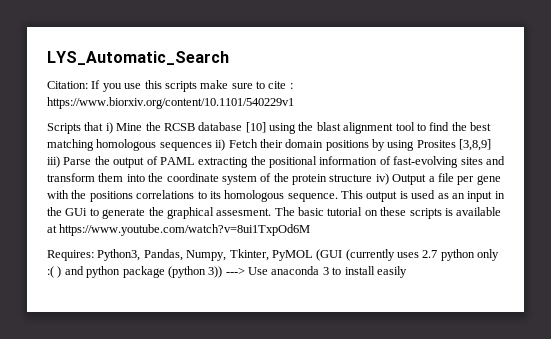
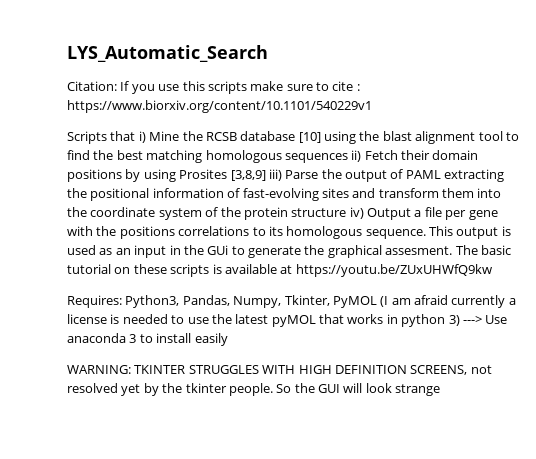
[59,224,311,236] https://www.youtube.com/watch?v=8ui1TxpOd6M -> [295,264,492,277] https://youtu.be/ZUxUHWfQ9kw
[316,249,500,261] [47,266,223,278] (GUI (currently uses 2.7 python only :( ) and python package (python 3)) -> [380,295,516,308] [67,314,460,327] (I am afraid currently a license is needed to use the latest pyMOL that works in python 3)
(407, 272) none -> [67,365,492,375] [67,383,441,396] // WARNING: TKINTER STRUGGLES WITH HIGH DEFINITION SCREENS, not resolved yet by the tkinter people. So the GUI will look strange

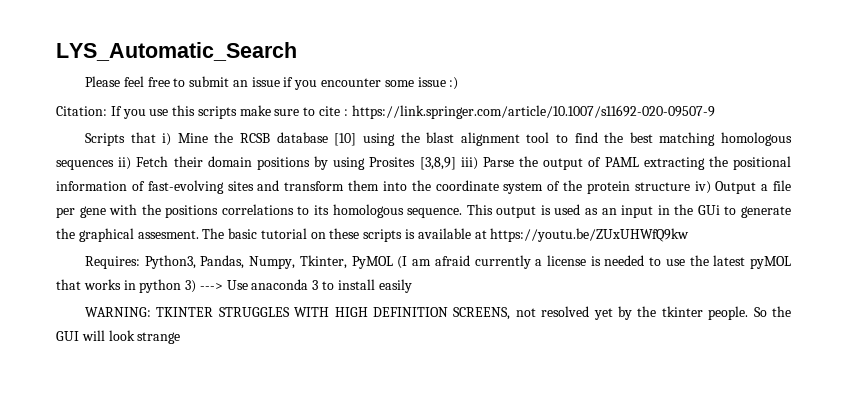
(268, 53) none -> [85,76,459,90] // Please feel free to submit an issue if you encounter some issue :)
[67,100,372,113] https://www.biorxiv.org/content/10.1101/540229v1 -> [351,105,715,119] https://link.springer.com/article/10.1007/s11692-020-09507-9

